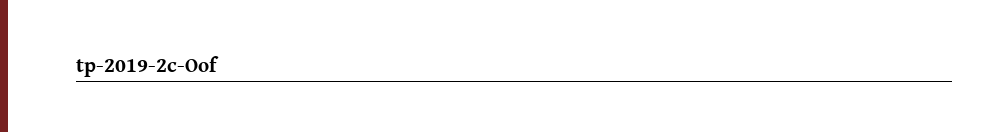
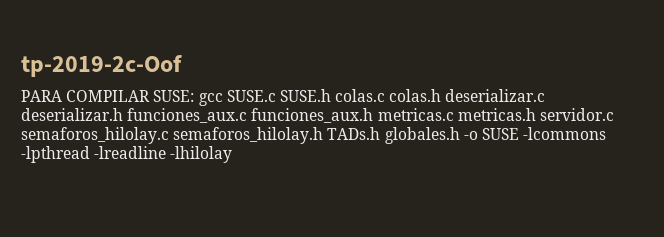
(219, 66) none -> [21,89,546,106] [21,108,614,123] [21,127,607,144] [21,146,233,163] // PARA COMPILAR SUSE: gcc SUSE.c SUSE.h colas.c colas.h deserializar.c deserializar.h funciones_aux.c funciones_aux.h metricas.c metricas.h servidor.c semaforos_hilolay.c semaforos_hilolay.h TADs.h globales.h -o SUSE -lcommons -lpthread -lreadline -lhilolay

